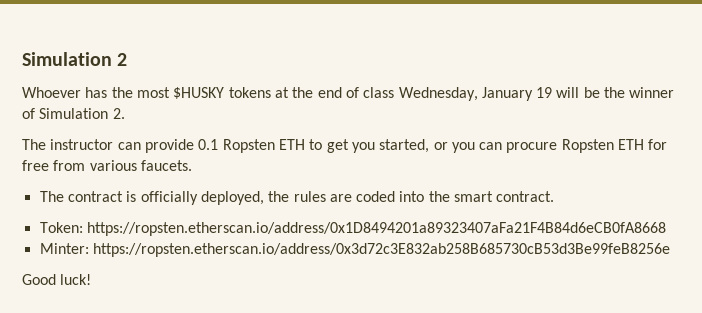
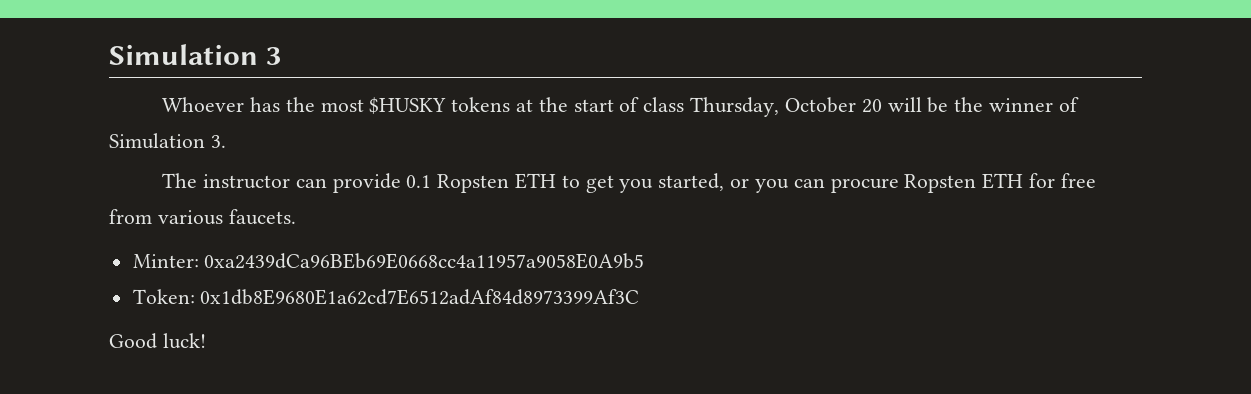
[22,52,128,66] Simulation 2 -> [109,44,282,65] Simulation 3
[317,87,342,98] end -> [573,99,614,112] start
[398,87,553,101] Wednesday, January 19 -> [690,97,882,117] Thursday, October 20
[112,108,125,119] 2. -> [210,135,226,148] 3.
[39,191,555,205] [39,222,666,236] [39,243,670,257] The contract is officially deployed, the rules are coded into the smart contract. // Token: https://ropsten.etherscan.io/address/0x1D8494201a89323407aFa21F4B84d6eCB0fA8668 // Minter: https://ropsten.etherscan.io/address/0x3d72c3E832ab258B685730cB53d3Be99feB8256e -> [132,253,645,269] [132,289,640,305] Minter: 0xa2439dCa96BEb69E0668cc4a11957a9058E0A9b5 // Token: 0x1db8E9680E1a62cd7E6512adAf84d8973399Af3C

